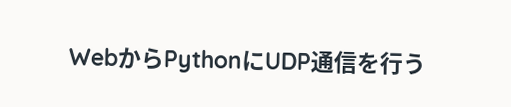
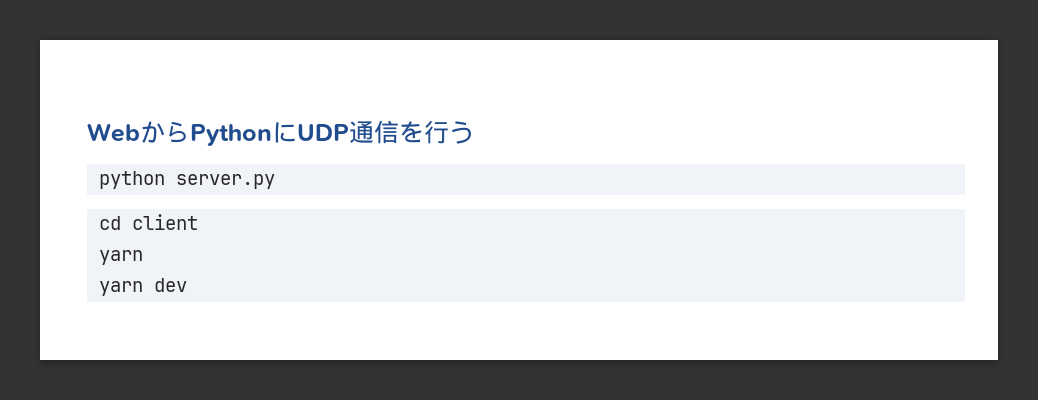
(427, 64) none -> [99,171,275,189] [99,214,198,230] [99,250,143,265] [99,278,187,296] // python server.py // cd client // yarn // yarn dev

